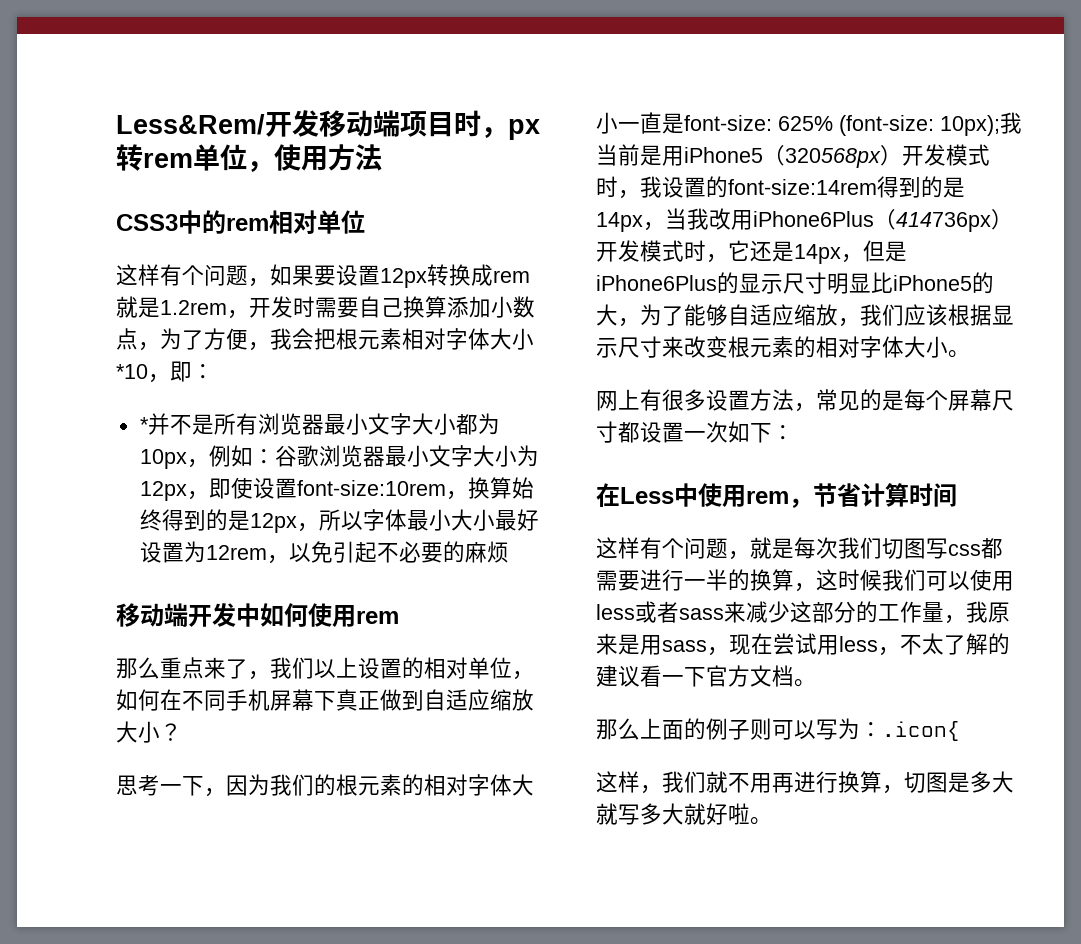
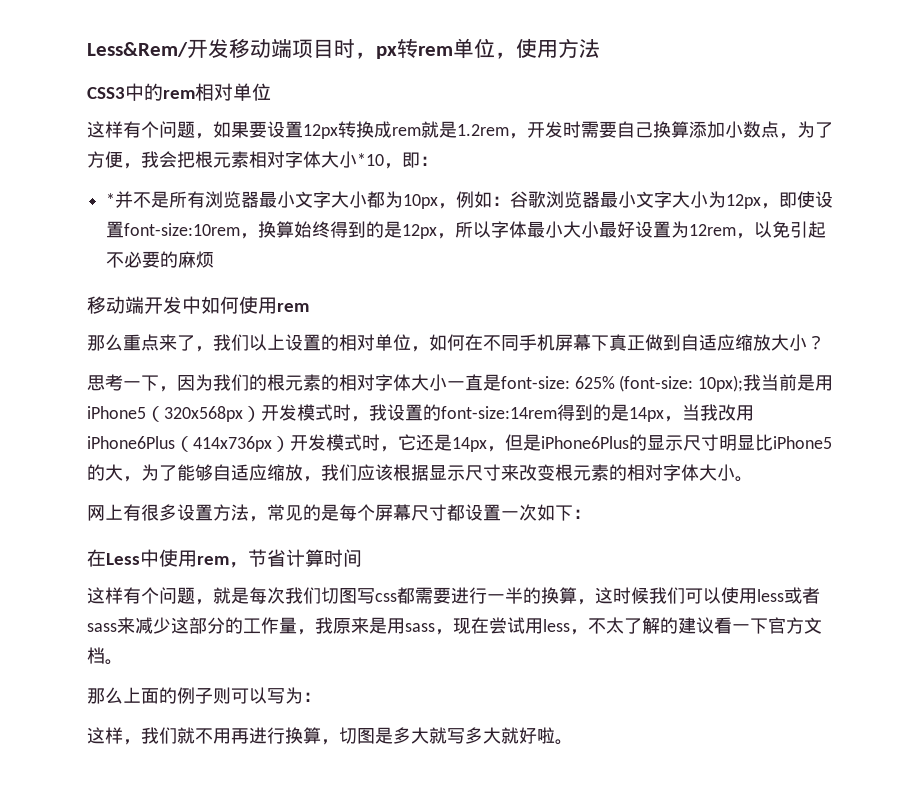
[785,148,881,168] 320568px -> [164,406,243,422] 320x568px
[896,212,991,232] 414736px -> [193,436,272,452] 414x736px
[882,721,960,741] .icon{ -> (321, 697) none

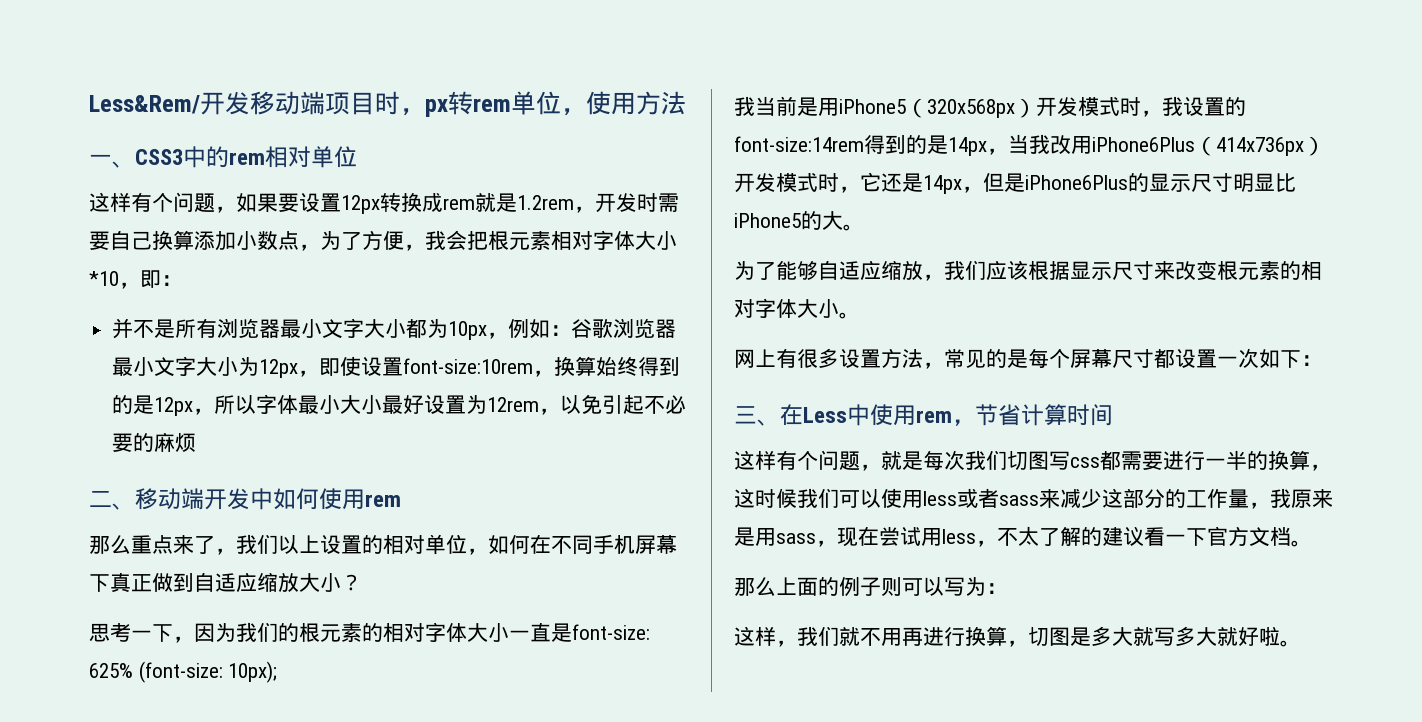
(600, 48) none -> [89,154,135,168] 一、
[106,193,116,206] * -> (182, 280) none
(215, 259) none -> [89,491,135,510] 二、
(744, 383) none -> (278, 672) //
[123,476,141,482] ， -> [843,224,864,231] 。 //
(591, 514) none -> [734,406,780,426] 三、

